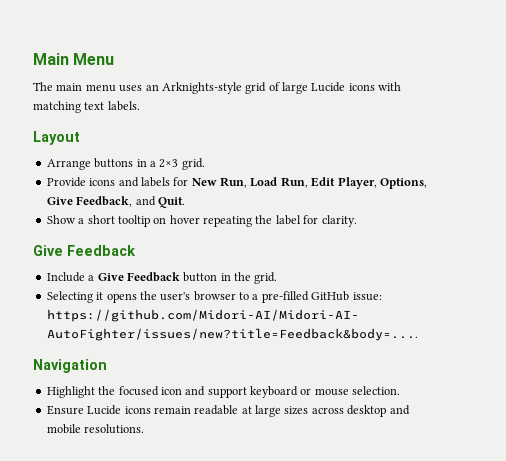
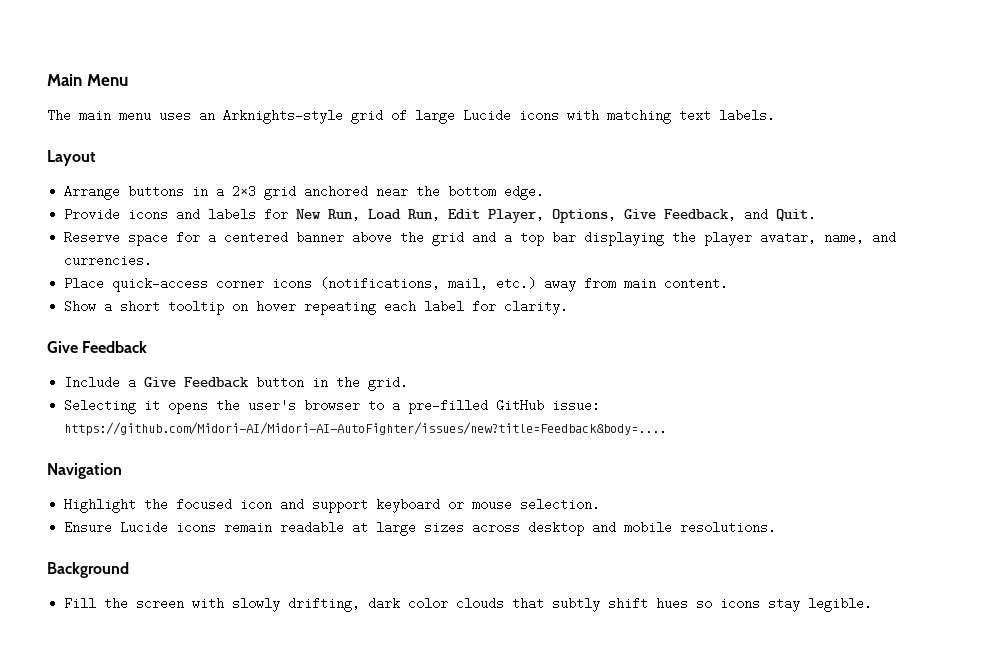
[181,158,205,170] grid. -> [264,185,545,200] grid anchored near the bottom edge.
(185, 202) none -> [64,231,897,246] [64,254,153,267] [64,277,729,292] // Reserve space for a centered banner above the grid and a top bar displaying the player avatar, name, and currencies. // Place quick-access corner icons (notifications, mail, etc.) away from main content.
[255,215,273,224] the -> [384,300,417,313] each
(145, 429) none -> [47,562,129,578] [64,597,873,612] // Background // Fill the screen with slowly drifting, dark color clouds that subtly shift hues so icons stay legible.

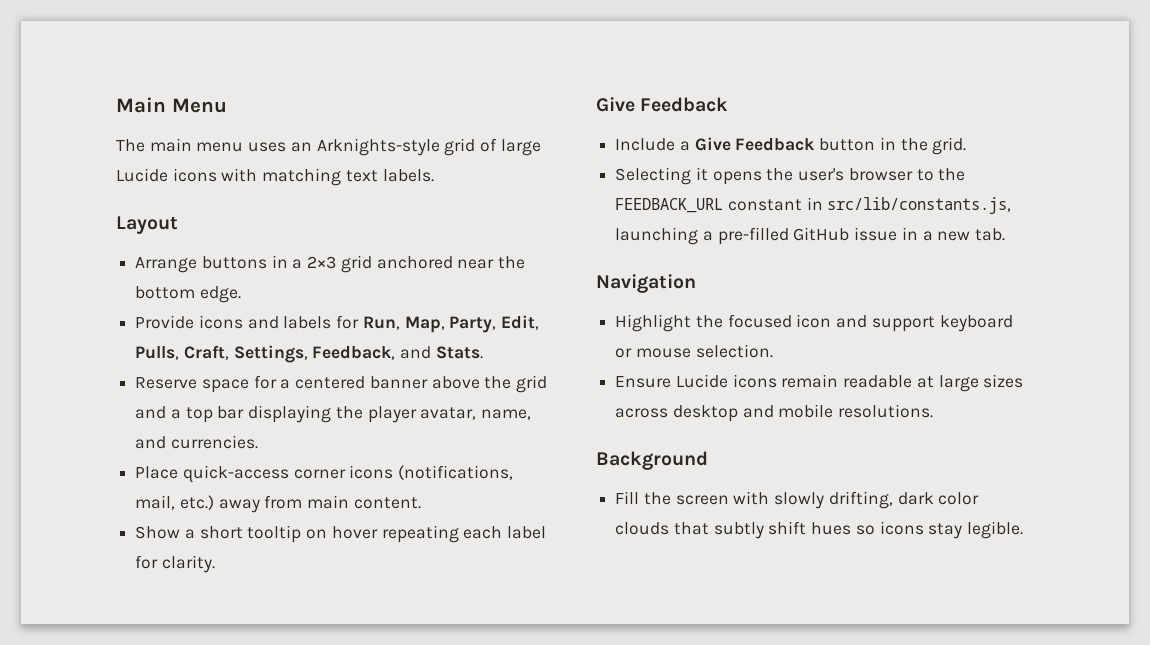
[296,208,657,223] New Run, Load Run, Edit Player, Options, Give -> [362,315,540,333] [135,345,308,363] Run, Map, Party, Edit, Pulls, Craft, Settings,
[776,208,817,221] Quit. -> [435,346,483,359] Stats.
[392,399,601,414] [64,422,668,436] a pre-filled GitHub issue: https://github.com/Midori-AI/Midori-AI-AutoFighter/issues/new?title=Feedback&body=.... -> [938,168,966,181] [615,197,1012,214] [615,227,1006,245] the FEEDBACK_URL constant in src/lib/constants.js, launching a pre-filled GitHub issue in a new tab.

